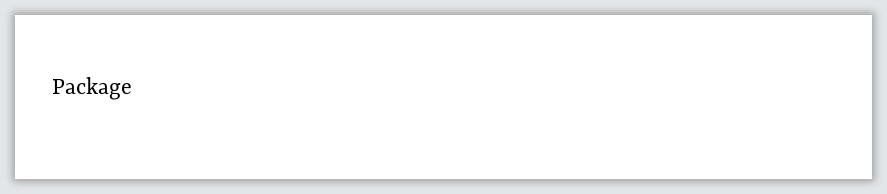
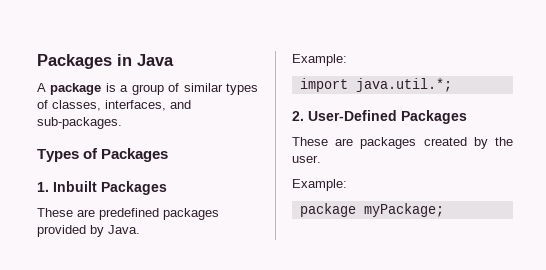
[52,77,132,100] Package -> [37,54,174,69] [37,83,258,95] [37,100,191,111] [37,117,122,129] [37,148,169,162] [37,181,167,195] [37,208,219,220] [37,225,140,237] [292,54,347,66] [299,78,452,92] [292,110,467,124] [292,137,513,149] [292,155,321,163] [292,179,347,191] [299,203,444,217] Packages in Java // A package is a group of similar types of classes, interfaces, and sub-packages. // Types of Packages // 1. Inbuilt Packages // These are predefined packages provided by Java. // Example: // import java.util.*; // 2. User-Defined Packages // These are packages created by the user. // Example: // package myPackage;

